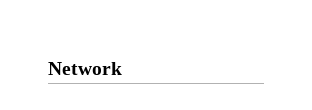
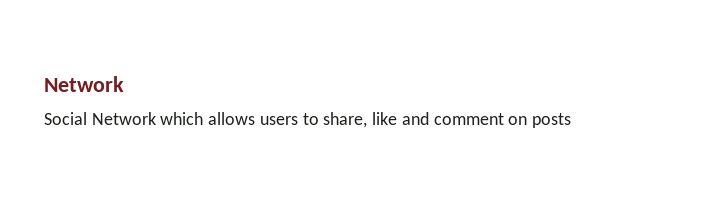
[48,62,122,75] Network -> [44,76,124,92] [44,112,571,128] Network // Social Network which allows users to share, like and comment on posts

